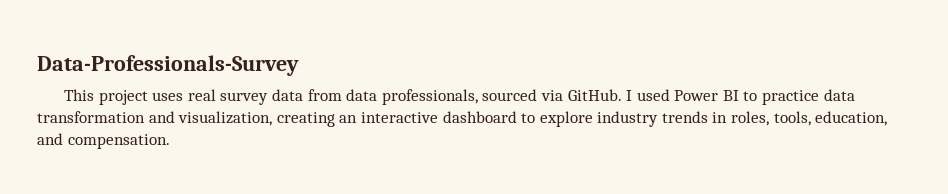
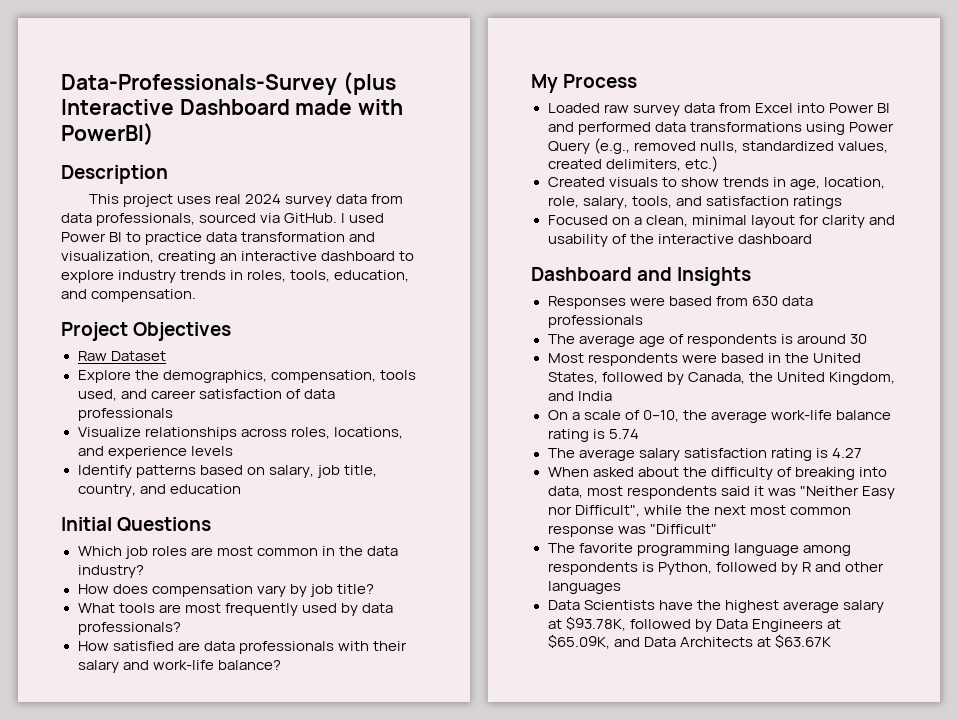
(299, 65) none -> [342,72,396,95] [61,99,404,115] [61,123,154,145] [61,165,168,184] (plus Interactive Dashboard made with PowerBI) // Description
(216, 95) none -> [244,194,281,204] 2024
(170, 141) none -> [61,322,232,341] [77,351,166,361] [77,370,416,383] [77,389,335,401] [77,408,173,421] [77,427,403,440] [77,446,233,459] [77,465,377,478] [77,484,241,497] [61,517,212,532] [77,546,398,559] [77,565,144,578] [77,584,374,597] [77,603,393,616] [77,622,181,635] [77,641,407,654] [77,660,281,673] [531,74,638,93] [547,103,890,116] [547,122,894,135] [547,138,888,154] [547,156,718,172] [547,177,885,190] [547,196,842,209] [547,215,895,228] [547,234,812,247] [531,267,752,286] [547,296,813,309] [547,315,643,328] [547,334,867,347] [547,353,861,366] [547,372,895,385] [547,391,612,401] [547,410,891,423] [547,429,639,442] [547,448,862,461] [547,467,887,480] [547,486,895,499] [547,505,851,517] [547,524,717,537] [547,543,851,556] [547,562,884,575] [547,581,621,594] [547,600,884,613] [547,616,841,632] [547,634,831,649] // Project Objectives // Raw Dataset // Explore the demographics, compensation, tools used, and career satisfaction of data professionals // Visualize relationships across roles, locations, and experience levels // Identify patterns based on salary, job title, country, and education // Initial Questions // Which job roles are most common in the data industry? // How does compensation vary by job title? // What tools are most frequently used by data professionals? // How satisfied are data professionals with their salary and work-life balance? // My Process // Loaded raw survey data from Excel into Power BI and performed data transformations using Power Query (e.g., removed nulls, standardized values, created delimiters, etc.) // Created visuals to show trends in age, location, role, salary, tools, and satisfaction ratings // Focused on a clean, minimal layout for clarity and usability of the interactive dashboard // Dashboard and Insights // Responses were based from 630 data professionals // The average age of respondents is around 30 // Most respondents were based in the United States, followed by Canada, the United Kingdom, and India // On a scale of 0–10, the average work-life balance rating is 5.74 // The average salary satisfaction rating is 4.27 // When asked about the difficulty of breaking into data, most respondents said it was "Neither Easy nor Difficult", while the next most common response was "Difficult" // The favorite programming language among respondents is Python, followed by R and other languages // Data Scientists have the highest average salary at $93.78K, followed by Data Engineers at $65.09K, and Data Architects at $63.67K

